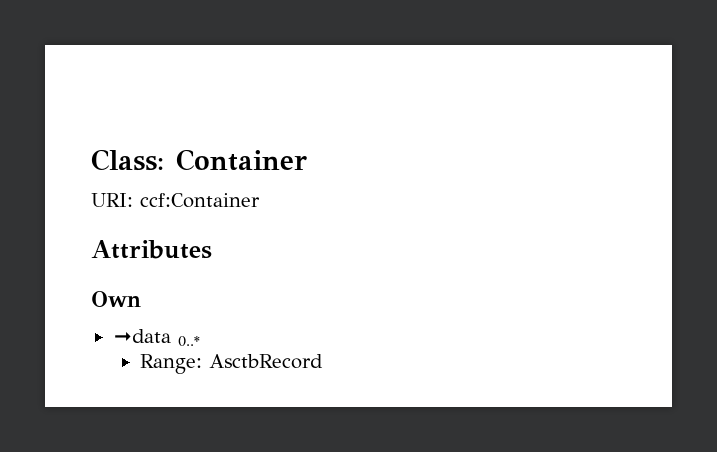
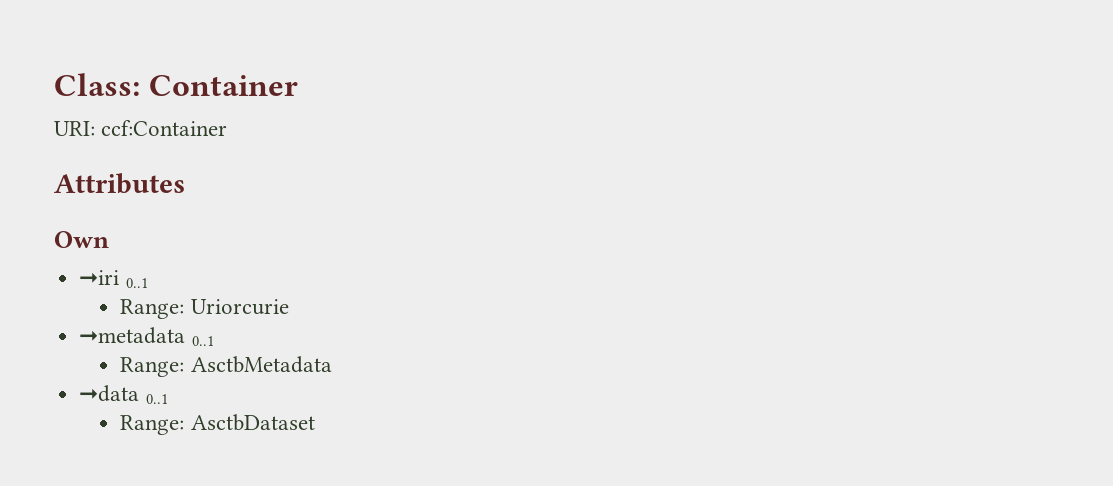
[113,329,200,347] [140,354,324,374] ➞data 0..* // Range: AsctbRecord -> [79,270,148,288] [120,299,289,319] [79,327,214,346] [120,356,332,377] [79,385,168,404] [120,414,315,435] ➞iri 0..1 // Range: Uriorcurie // ➞metadata 0..1 // Range: AsctbMetadata // ➞data 0..1 // Range: AsctbDataset

